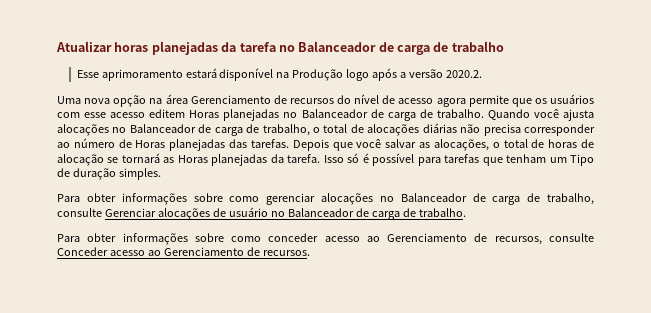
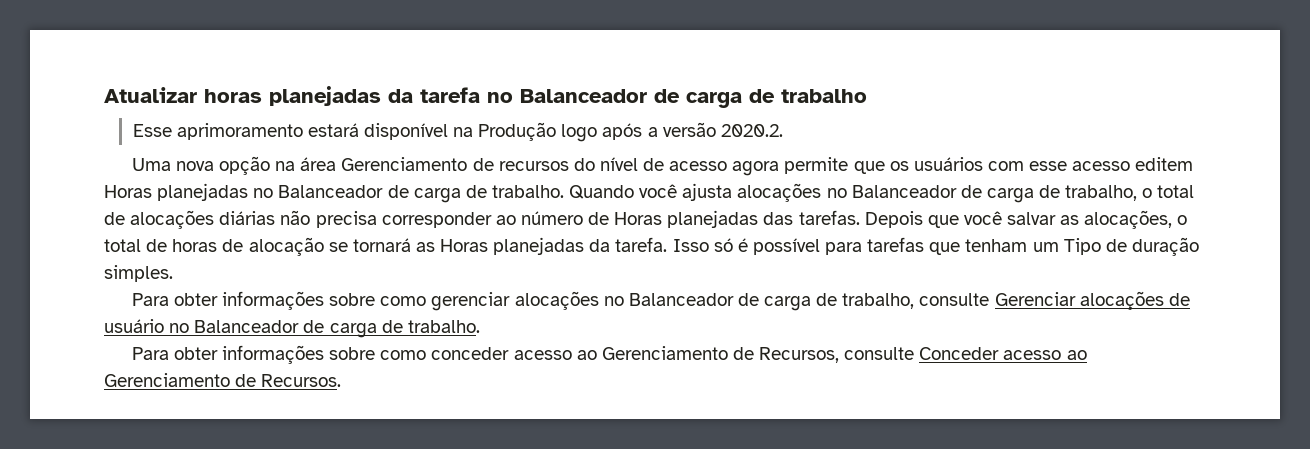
[494,236,542,245] recursos, -> [759,347,840,363] Recursos,
[262,250,310,256] recursos. -> [261,374,342,387] Recursos.

